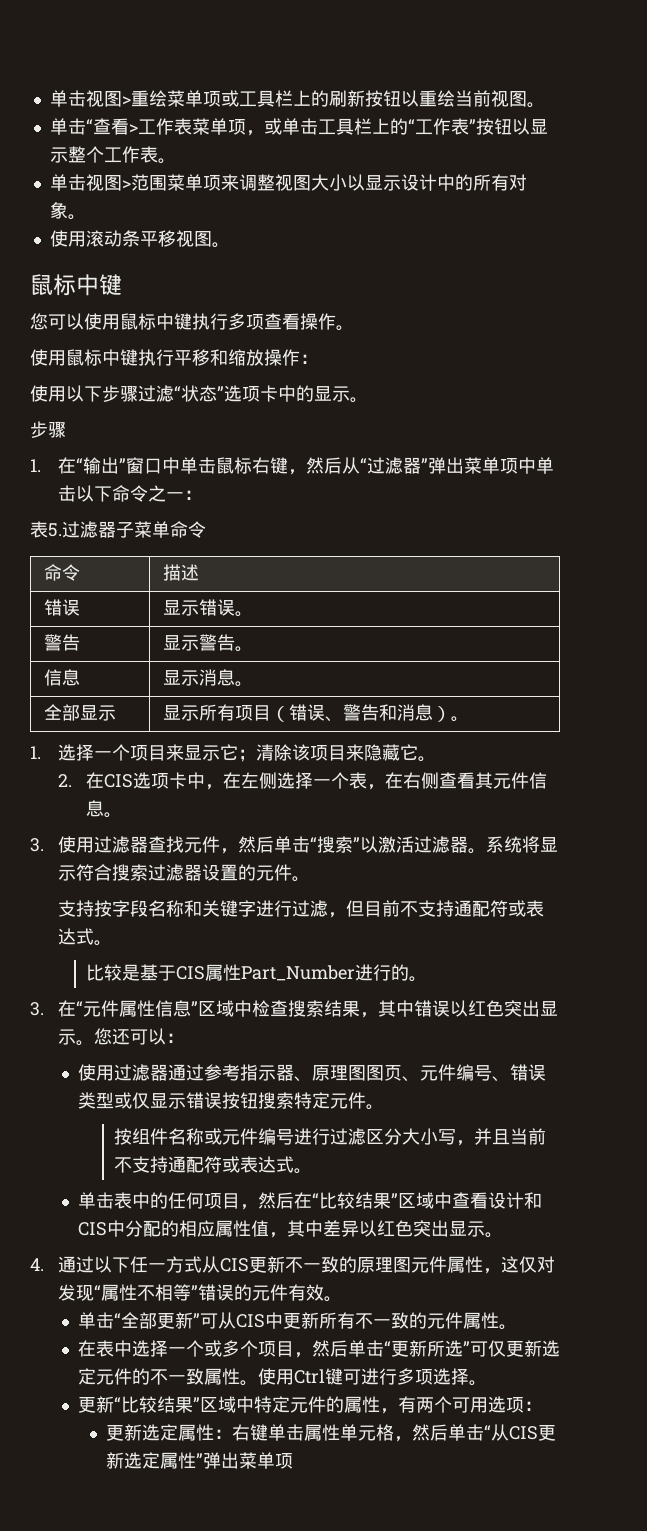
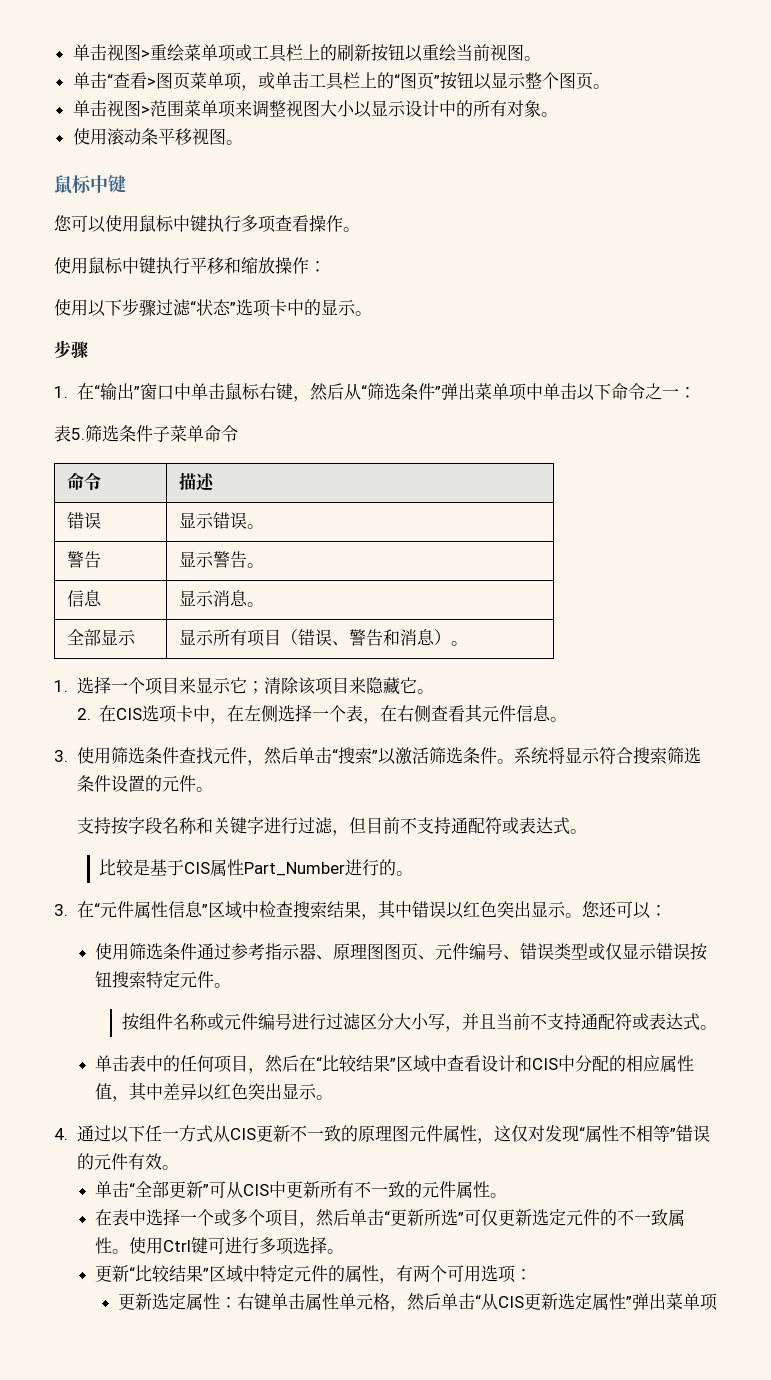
[137,118,192,135] 工作表 -> [155,72,190,90] 图页
[414,118,469,135] 工作表 -> [399,72,434,90] 图页
[103,146,158,163] 工作表 -> [558,72,593,90] 图页
[367,457,422,474] 过滤器 -> [366,383,435,400] 筛选条件
[62,521,116,538] 过滤器 -> [85,425,153,442] 筛选条件
[94,836,149,853] 过滤器 -> [110,747,179,764] 筛选条件
[414,836,469,853] 过滤器 -> [428,747,497,764] 筛选条件
[148,864,203,881] 过滤器 -> [666,747,701,764] [76,775,111,792] 筛选条件
[113,1064,168,1081] 过滤器 -> [129,943,198,960] 筛选条件

